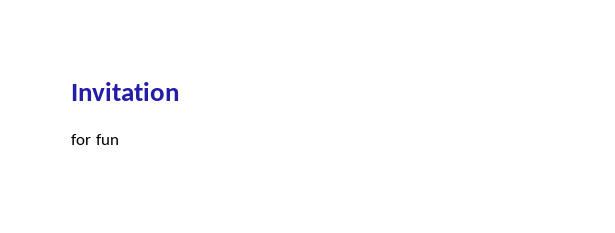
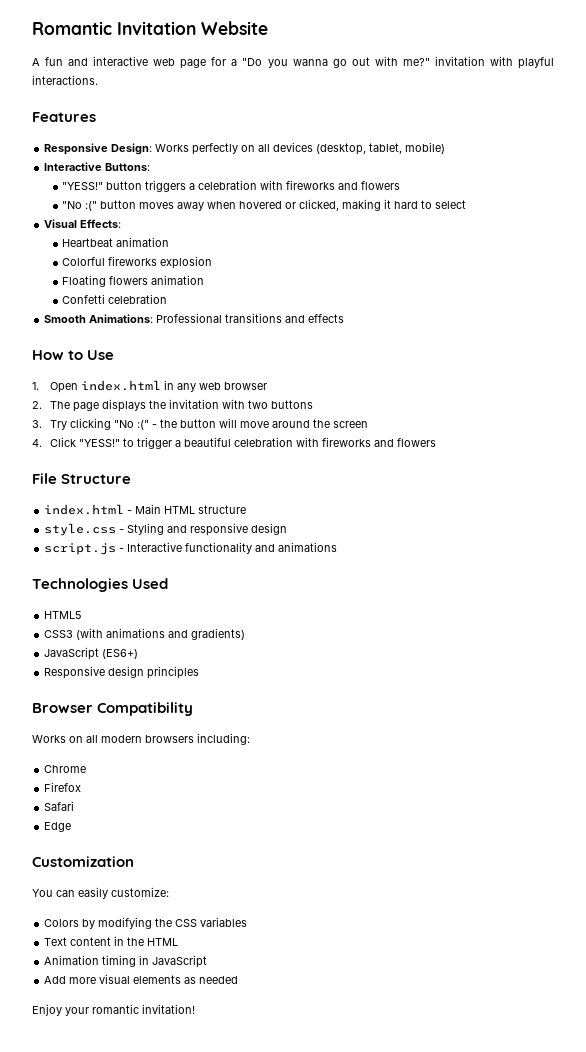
(71, 91) none -> [32,21,112,35] Romantic
[71,134,119,145] // for fun -> [201,21,268,35] [32,56,554,69] [32,75,98,85] [32,112,96,122] [44,142,446,155] [44,162,151,171] [62,180,401,192] [62,199,467,211] [44,219,122,228] [62,237,170,247] [62,256,213,269] [62,275,205,287] [62,294,168,304] [44,313,345,323] [32,350,115,360] [32,380,268,393] [32,399,314,412] [32,418,369,430] [32,437,437,449] [32,473,132,484] [44,504,247,515] [44,523,288,536] [44,542,338,555] [32,578,169,592] [44,611,83,619] [44,628,246,640] [44,647,139,660] [44,666,200,679] [32,702,194,716] [32,733,250,745] [44,765,87,773] [44,782,82,792] [44,801,75,811] [44,822,72,832] [32,856,134,867] [32,887,169,899] [44,917,248,929] [44,936,179,946] [44,955,208,968] [44,974,239,984] [32,1004,195,1016] Website // A fun and interactive web page for a "Do you wanna go out with me?" invitation with playful interactions. // Features // Responsive Design: Works perfectly on all devices (desktop, tablet, mobile) // Interactive Buttons: // "YESS!" button triggers a celebration with fireworks and flowers // "No :(" button moves away when hovered or clicked, making it hard to select // Visual Effects: // Heartbeat animation // Colorful fireworks explosion // Floating flowers animation // Confetti celebration // Smooth Animations: Professional transitions and effects // How to Use // 1. Open index.html in any web browser // 2. The page displays the invitation with two buttons // 3. Try clicking "No :(" - the button will move around the screen // 4. Click "YESS!" to trigger a beautiful celebration with fireworks and flowers // File Structure // index.html - Main HTML structure // style.css - Styling and responsive design // script.js - Interactive functionality and animations // Technologies Used // HTML5 // CSS3 (with animations and gradients) // JavaScript (ES6+) // Responsive design principles // Browser Compatibility // Works on all modern browsers including: // Chrome // Firefox // Safari // Edge // Customization // You can easily customize: // Colors by modifying the CSS variables // Text content in the HTML // Animation timing in JavaScript // Add more visual elements as needed // Enjoy your romantic invitation!

